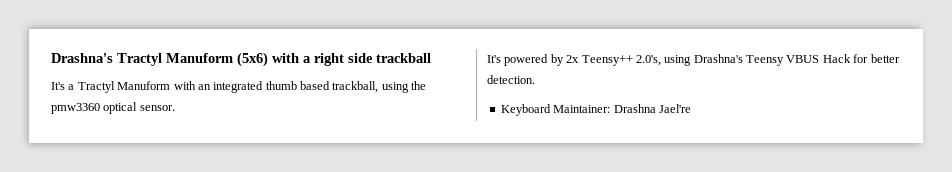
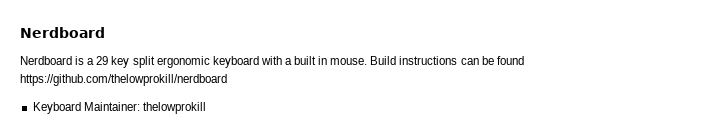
[51,52,431,67] [51,81,427,93] [51,102,175,114] [487,54,900,66] [487,75,535,84] Drashna's Tractyl Manuform (5x6) with a right side trackball // It's a Tractyl Manuform with an integrated thumb based trackball, using the pmw3360 optical sensor. // It's powered by 2x Teensy++ 2.0's, using Drashna's Teensy VBUS Hack for better detection. -> [20,27,105,38] [20,56,524,68] [20,74,227,86] Nerdboard // Nerdboard is a 29 key split ergonomic keyboard with a built in mouse. Build instructions can be found https://github.com/thelowprokill/nerdboard
[613,104,691,113] Drashna Jael're -> [142,102,206,114] thelowprokill

